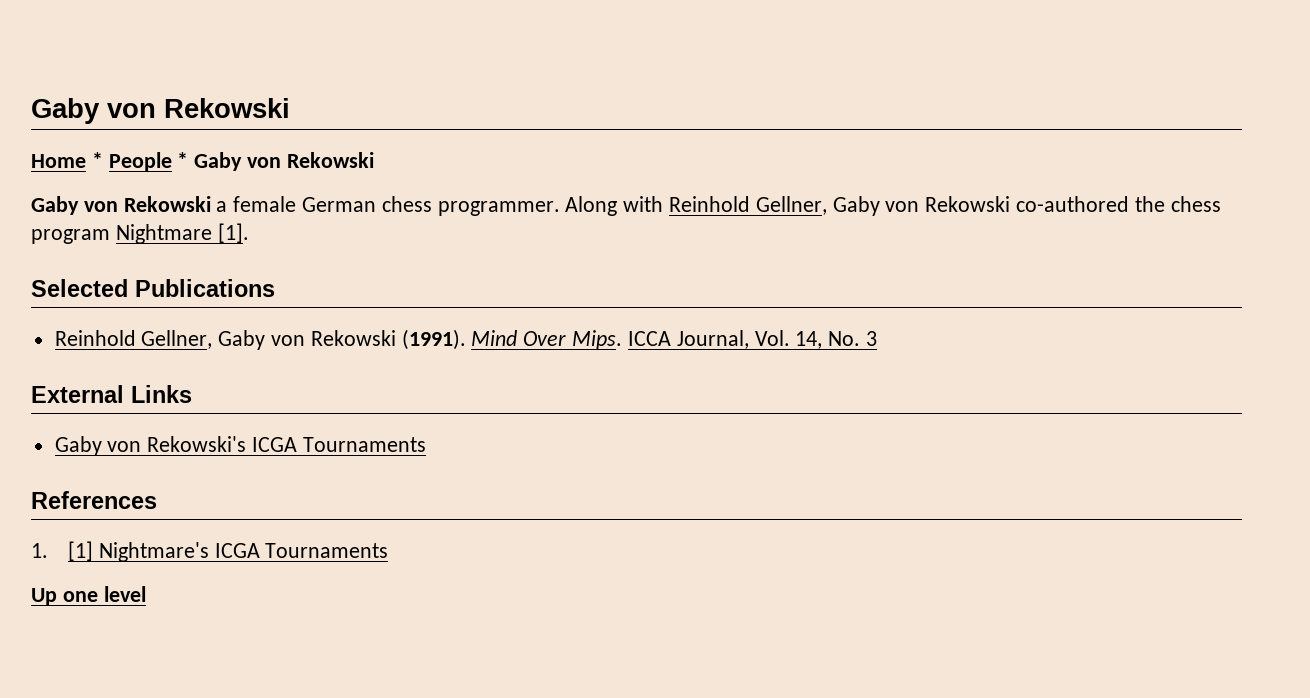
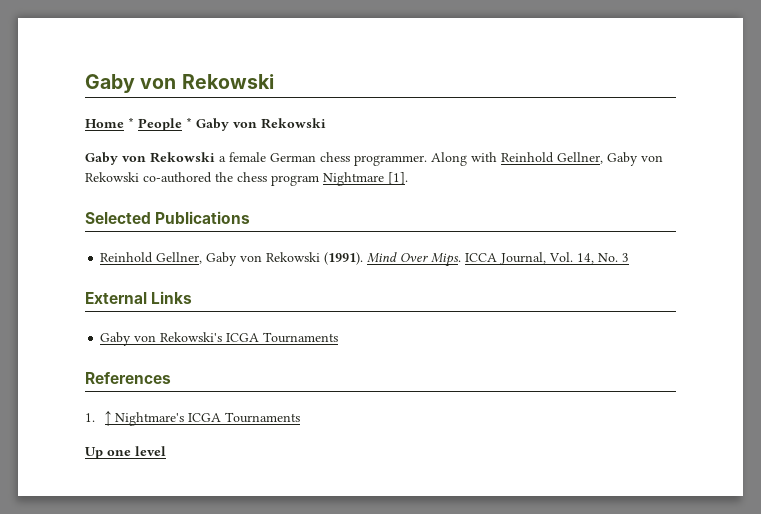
[67,541,93,561] [1] -> [105,410,112,426] ↑

